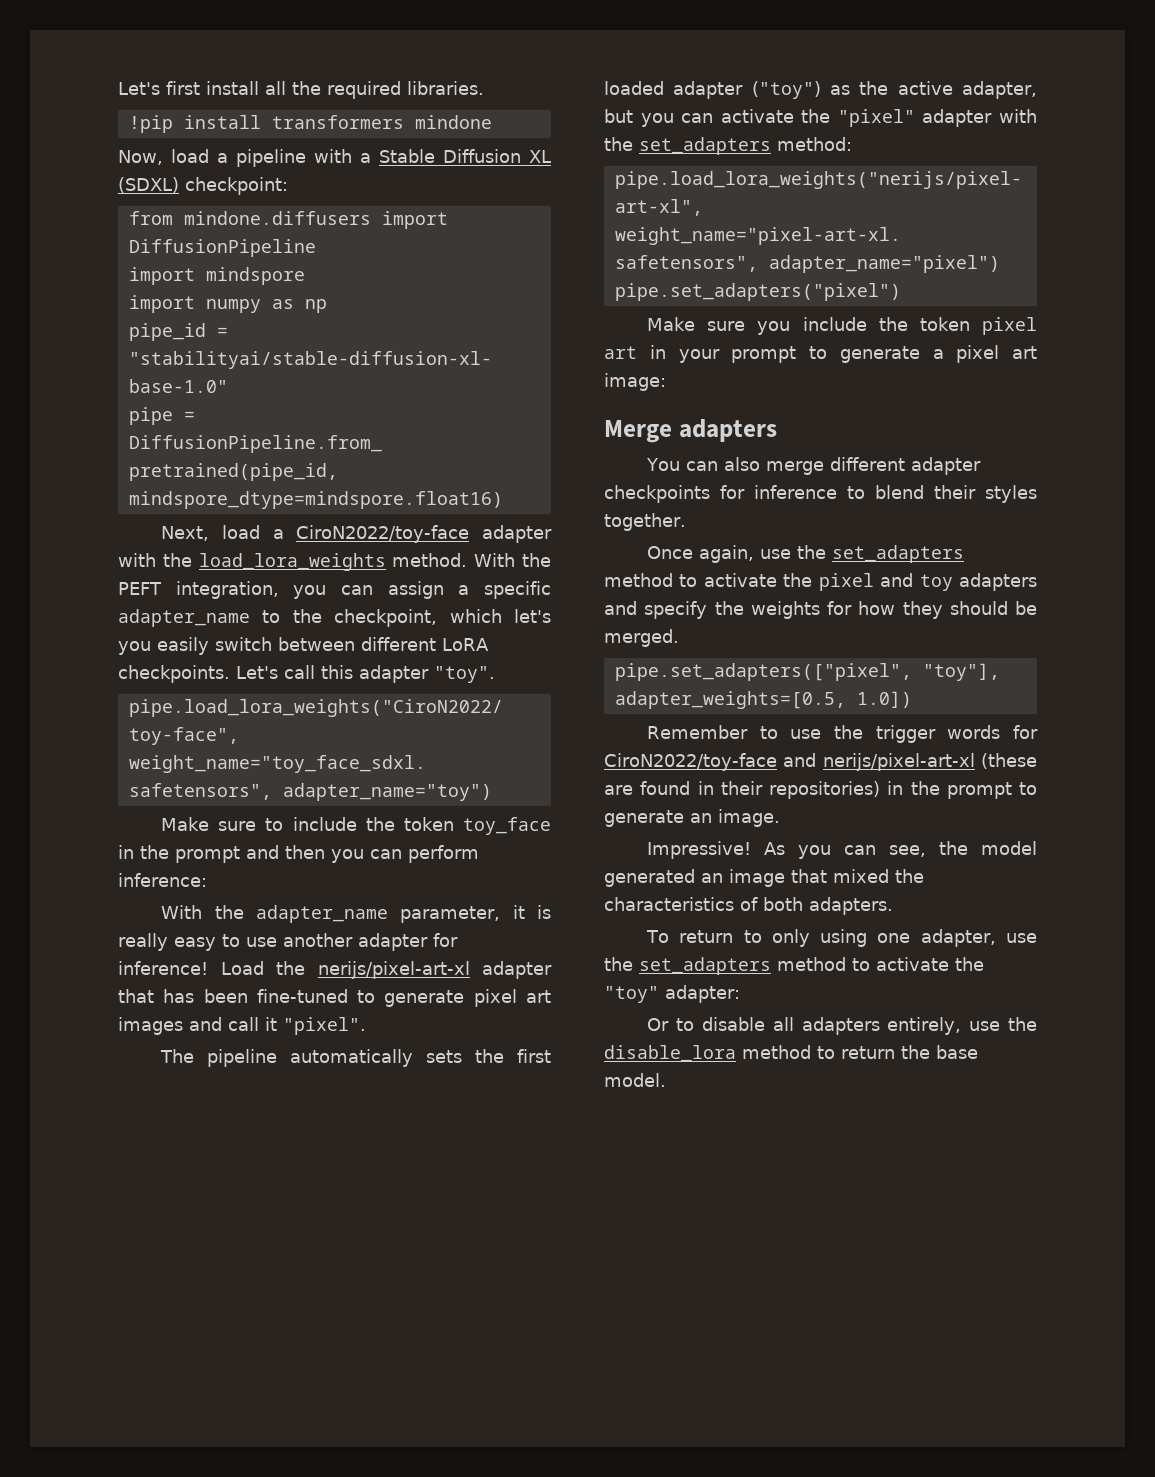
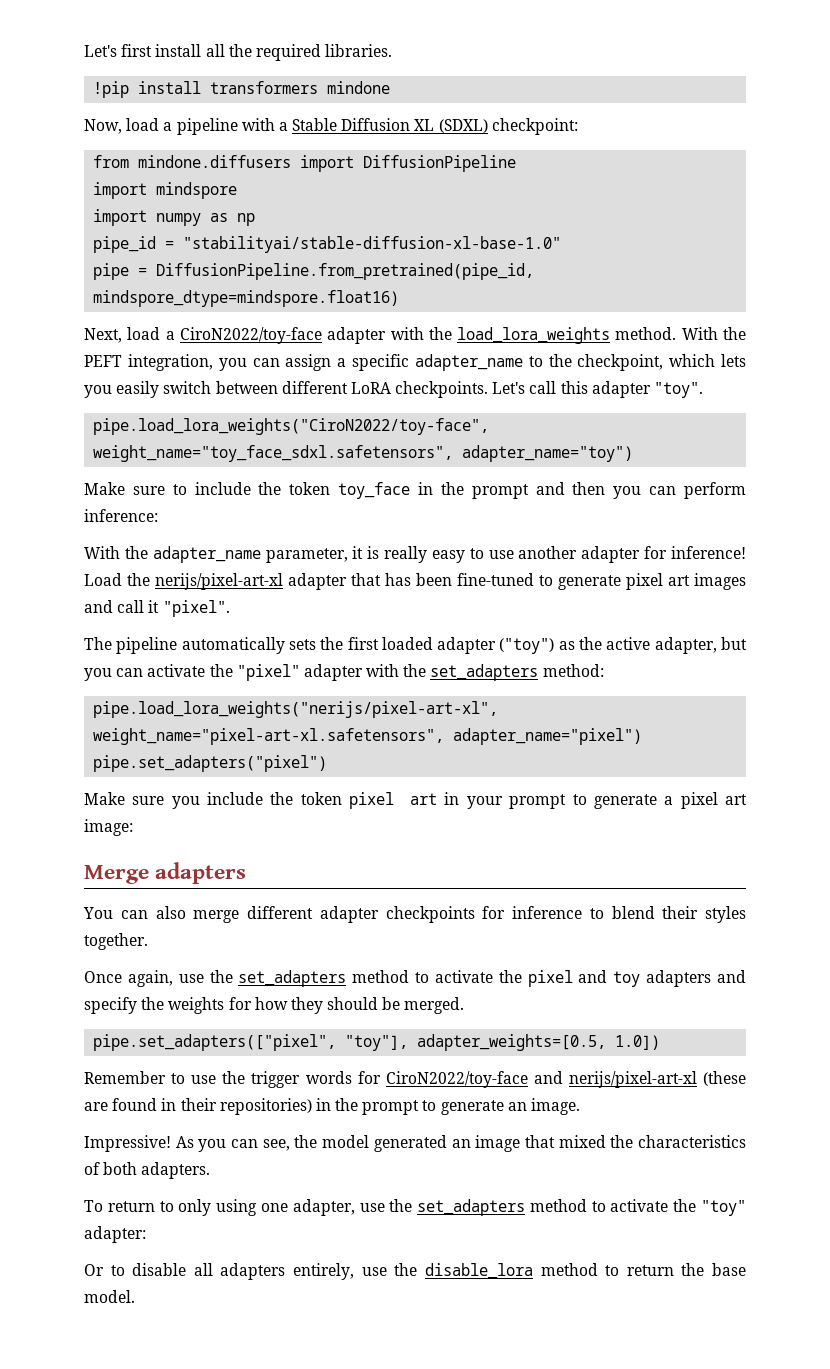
[514,609,551,623] let's -> [721,354,746,367] lets

